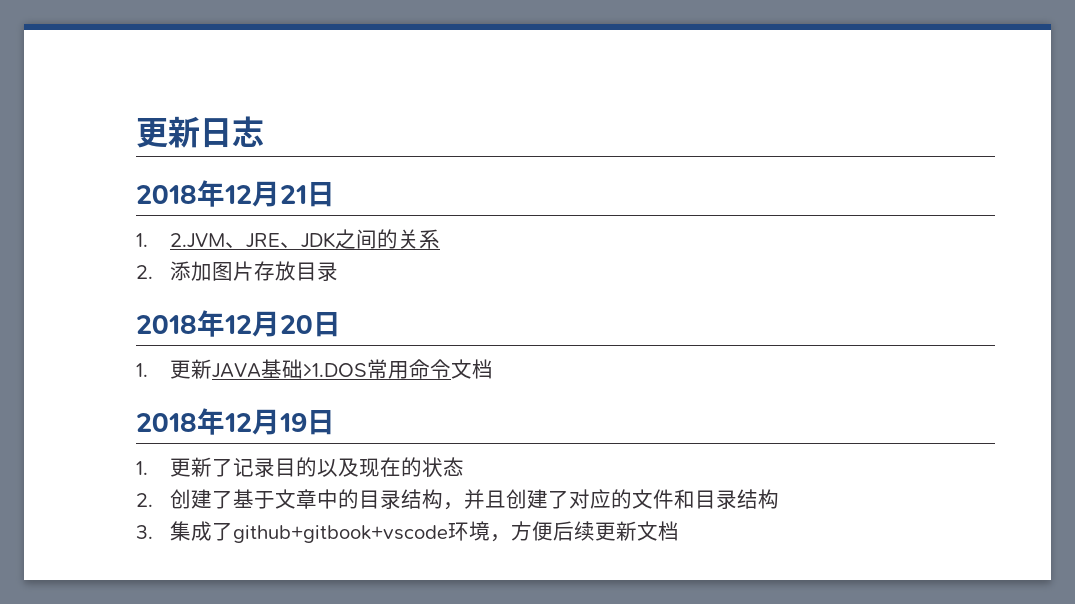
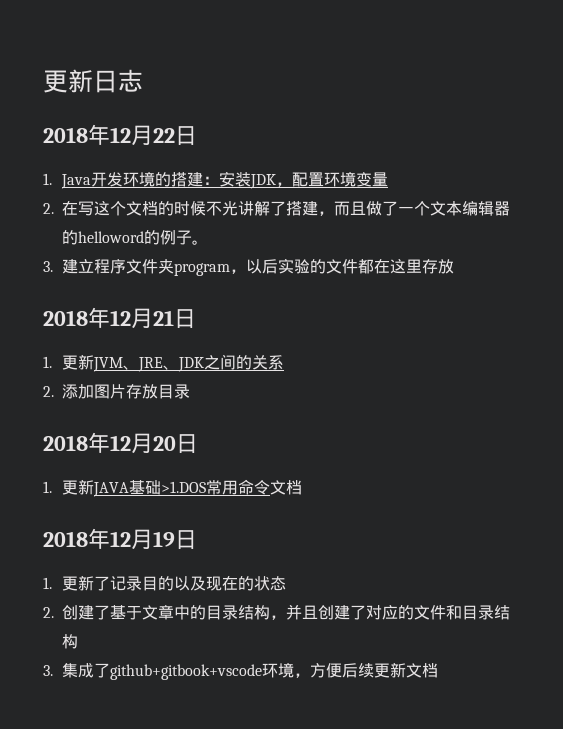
(264, 131) none -> [43,124,197,146] [43,171,388,189] [43,200,510,216] [62,230,208,245] [43,258,454,276] // 2018年12月22日 // 1. Java开发环境的搭建：安装JDK，配置环境变量 // 2.在写这个文档的时候不光讲解了搭建，而且做了一个文本编辑器的helloword的例子。 // 3.建立程序文件夹program，以后实验的文件都在这里存放
[170,233,226,248] 2.JVM -> [61,354,123,372] 更新JVM

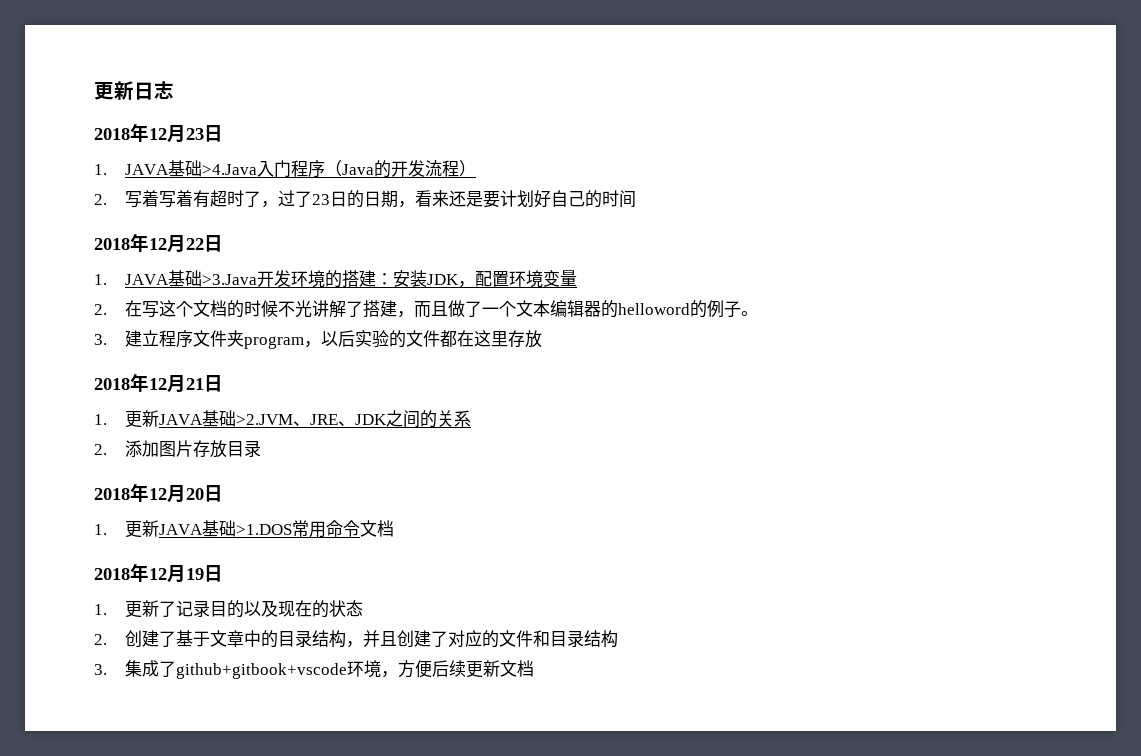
(143, 80) none -> [94,123,223,143] [94,160,477,178] [94,190,637,208] // 2018年12月23日 // 1. JAVA基础>4.Java入门程序（Java的开发流程） // 2.写着写着有超时了，过了23日的日期，看来还是要计划好自己的时间
[60,174,91,189] Java -> [125,270,258,287] JAVA基础>3.Java
[92,357,123,372] JVM -> [159,410,294,427] JAVA基础>2.JVM

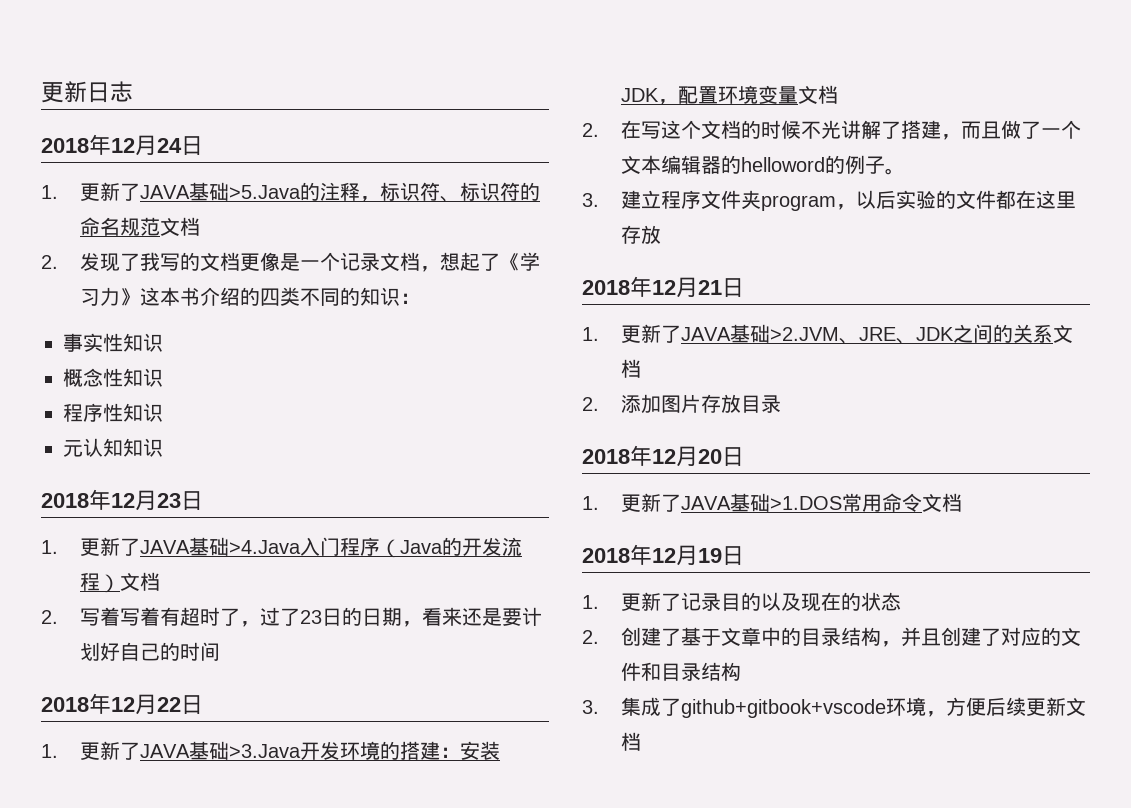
(174, 90) none -> [41,134,203,156] [41,182,540,202] [79,217,200,236] [41,252,540,272] [79,287,420,306] [63,333,163,352] [63,368,163,387] [63,403,163,422] [63,438,163,457] // 2018年12月24日 // 1.更新了JAVA基础>5.Java的注释，标识符、标识符的命名规范文档 // 2.发现了我写的文档更像是一个记录文档，想起了《学习力》这本书介绍的四类不同的知识： // 事实性知识 // 概念性知识 // 程序性知识 // 元认知知识
(107, 169) none -> [79,537,140,556] 更新了
(477, 168) none -> [119,572,160,591] 文档
(107, 279) none -> [79,741,140,760] 更新了
(578, 278) none -> [797,85,838,104] 文档
(160, 418) none -> [660,325,681,343] 了
(472, 418) none -> [1052,324,1073,343] [620,359,641,378] 文档
(160, 528) none -> [660,494,681,512] 了

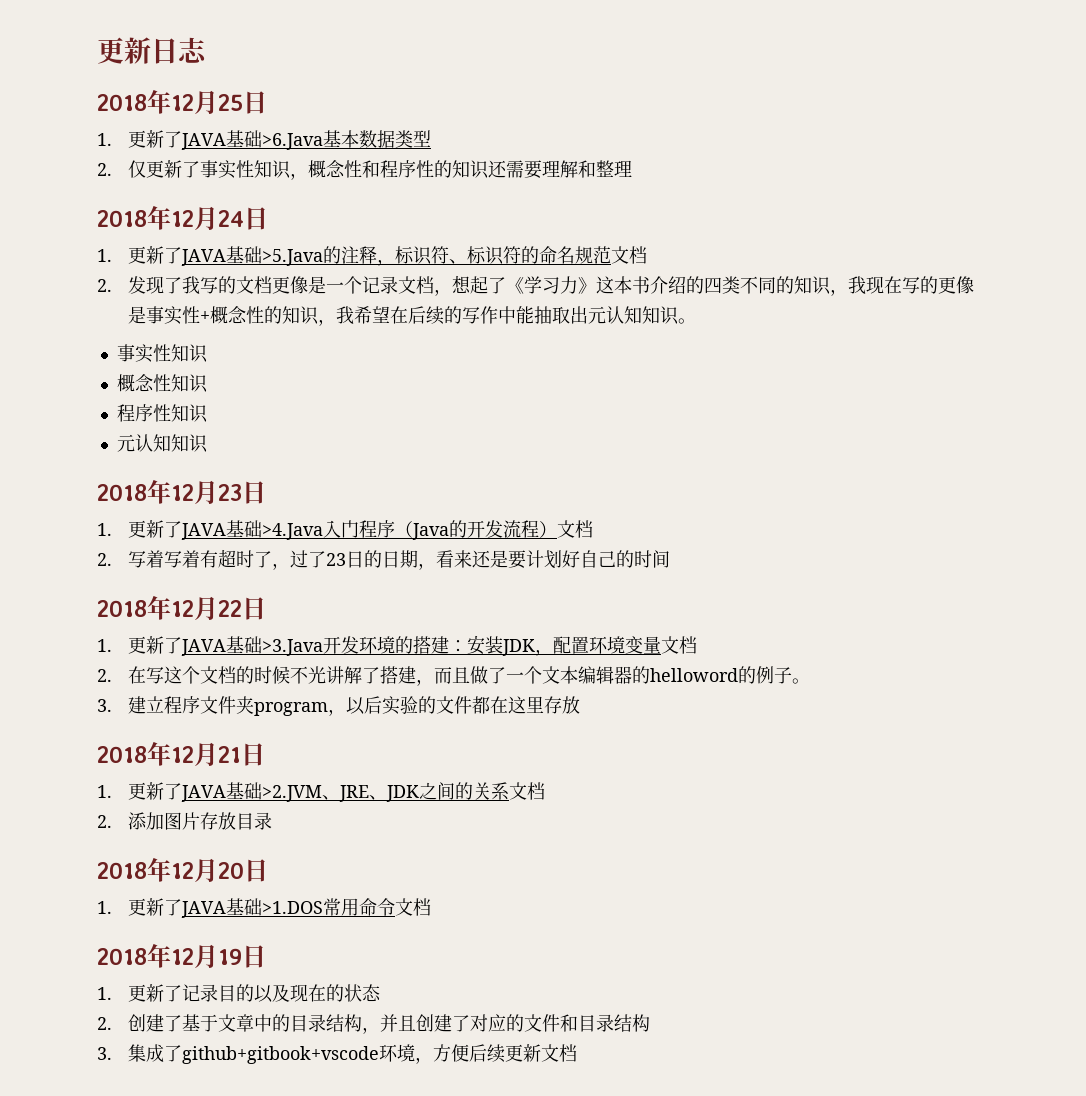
(133, 91) none -> [97,89,267,115] [97,130,431,150] [97,160,632,180] // 2018年12月25日 // 1.更新了JAVA基础>6.Java基本数据类型 // 2.仅更新了事实性知识，概念性和程序性的知识还需要理解和整理
[399,293,420,304] ： -> [829,276,974,296] [127,306,696,326] ，我现在写的更像是事实性+概念性的知识，我希望在后续的写作中能抽取出元认知知识。

